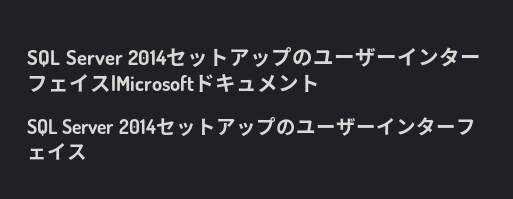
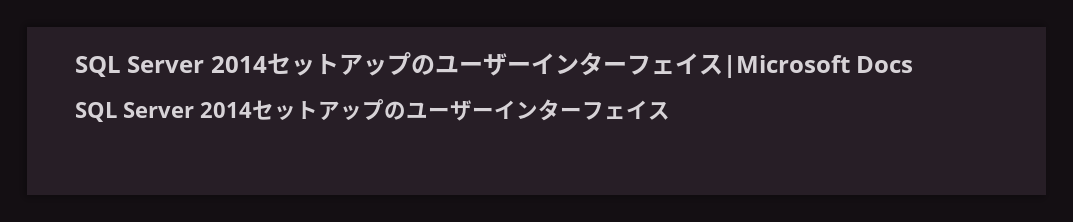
[194,74,320,92] ドキュメント -> [856,56,914,73] Docs

